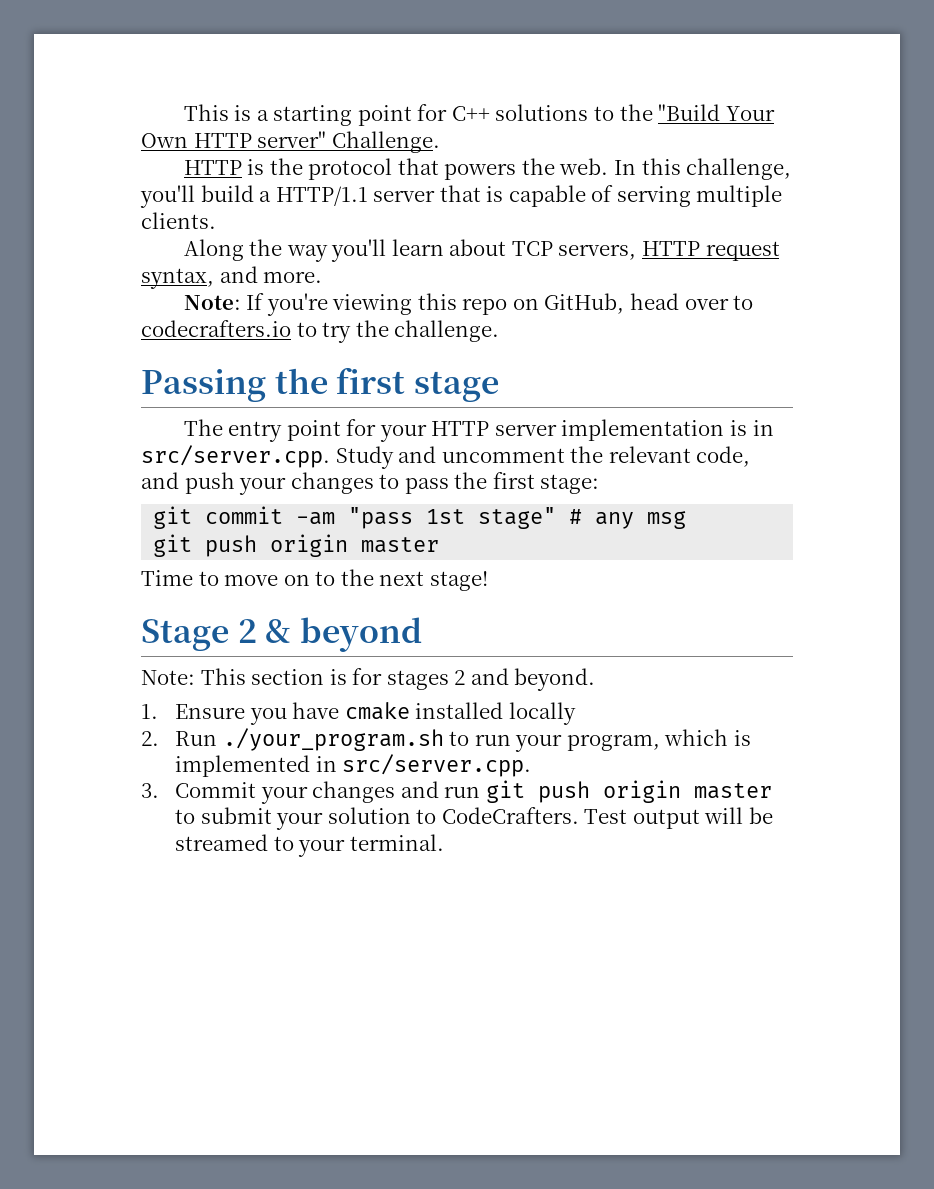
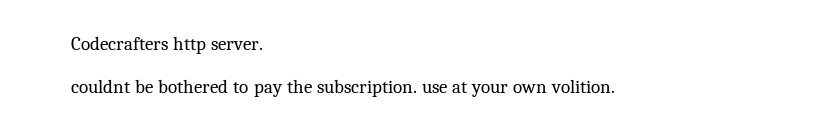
[183,104,775,126] [141,131,440,153] [183,158,792,180] [140,185,783,208] [141,212,216,229] [183,239,780,262] [141,266,323,289] [183,293,754,316] [141,320,500,343] [141,367,499,402] [183,419,774,442] [141,445,751,469] [141,472,600,495] [153,506,687,529] [153,534,440,557] [141,569,488,591] [141,617,422,652] [141,668,596,691] [141,702,576,725] [141,728,751,752] [175,754,532,777] [141,780,772,804] [175,807,773,830] [175,834,444,857] This is a starting point for C++ solutions to the "Build Your Own HTTP server" Challenge. // HTTP is the protocol that powers the web. In this challenge, you'll build a HTTP/1.1 server that is capable of serving multiple clients. // Along the way you'll learn about TCP servers, HTTP request syntax, and more. // Note: If you're viewing this repo on GitHub, head over to codecrafters.io to try the challenge. // Passing the first stage // The entry point for your HTTP server implementation is in src/server.cpp. Study and uncomment the relevant code, and push your changes to pass the first stage: // git commit -am "pass 1st stage" # any msg // git push origin master // Time to move on to the next stage! // Stage 2 & beyond // Note: This section is for stages 2 and beyond. // 1. Ensure you have cmake installed locally // 2. Run ./your_program.sh to run your program, which is implemented in src/server.cpp. // 3. Commit your changes and run git push origin master to submit your solution to CodeCrafters. Test output will be streamed to your terminal. -> [71,36,264,54] [71,79,616,97] Codecrafters http server. // couldnt be bothered to pay the subscription. use at your own volition.

